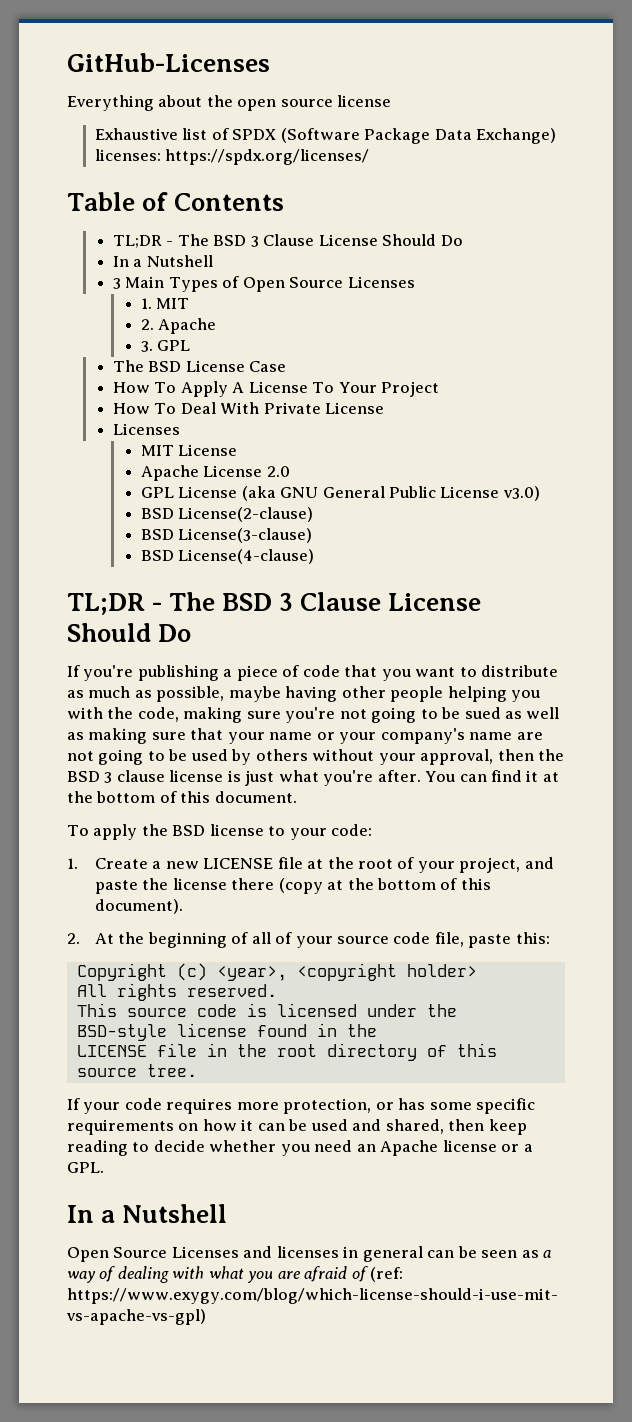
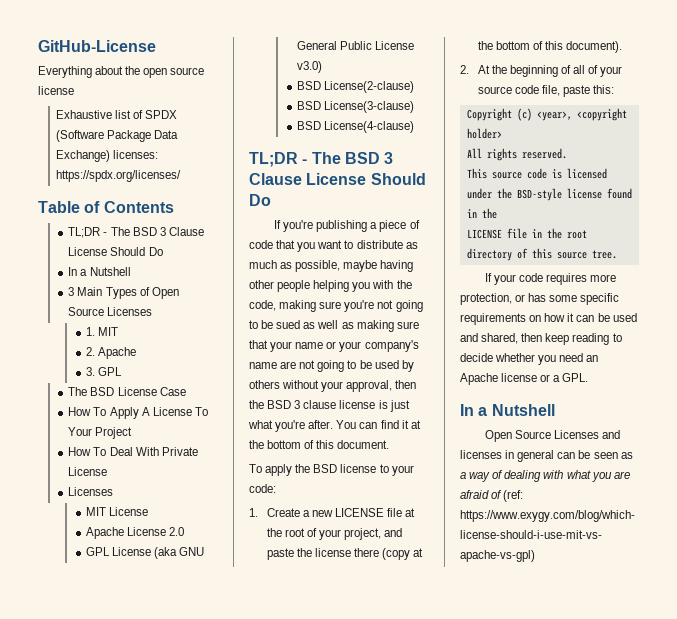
[67,53,270,72] GitHub-Licenses -> [38,40,156,52] GitHub-License

